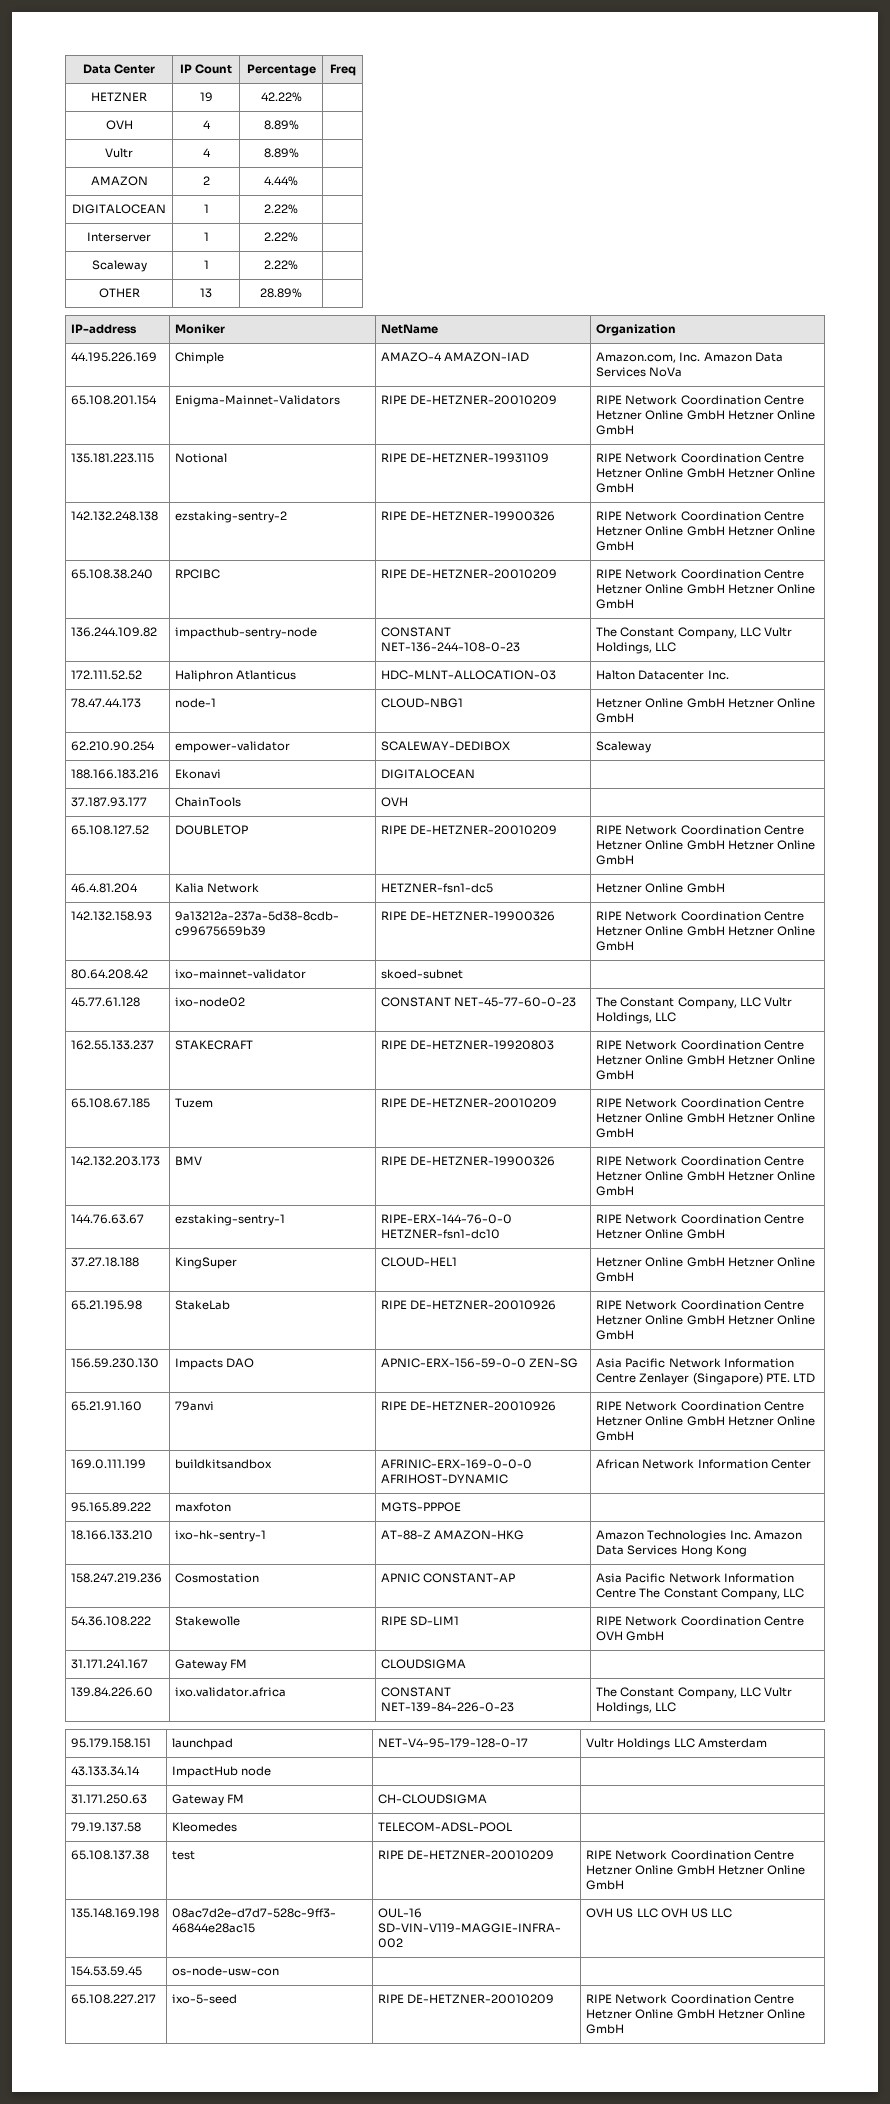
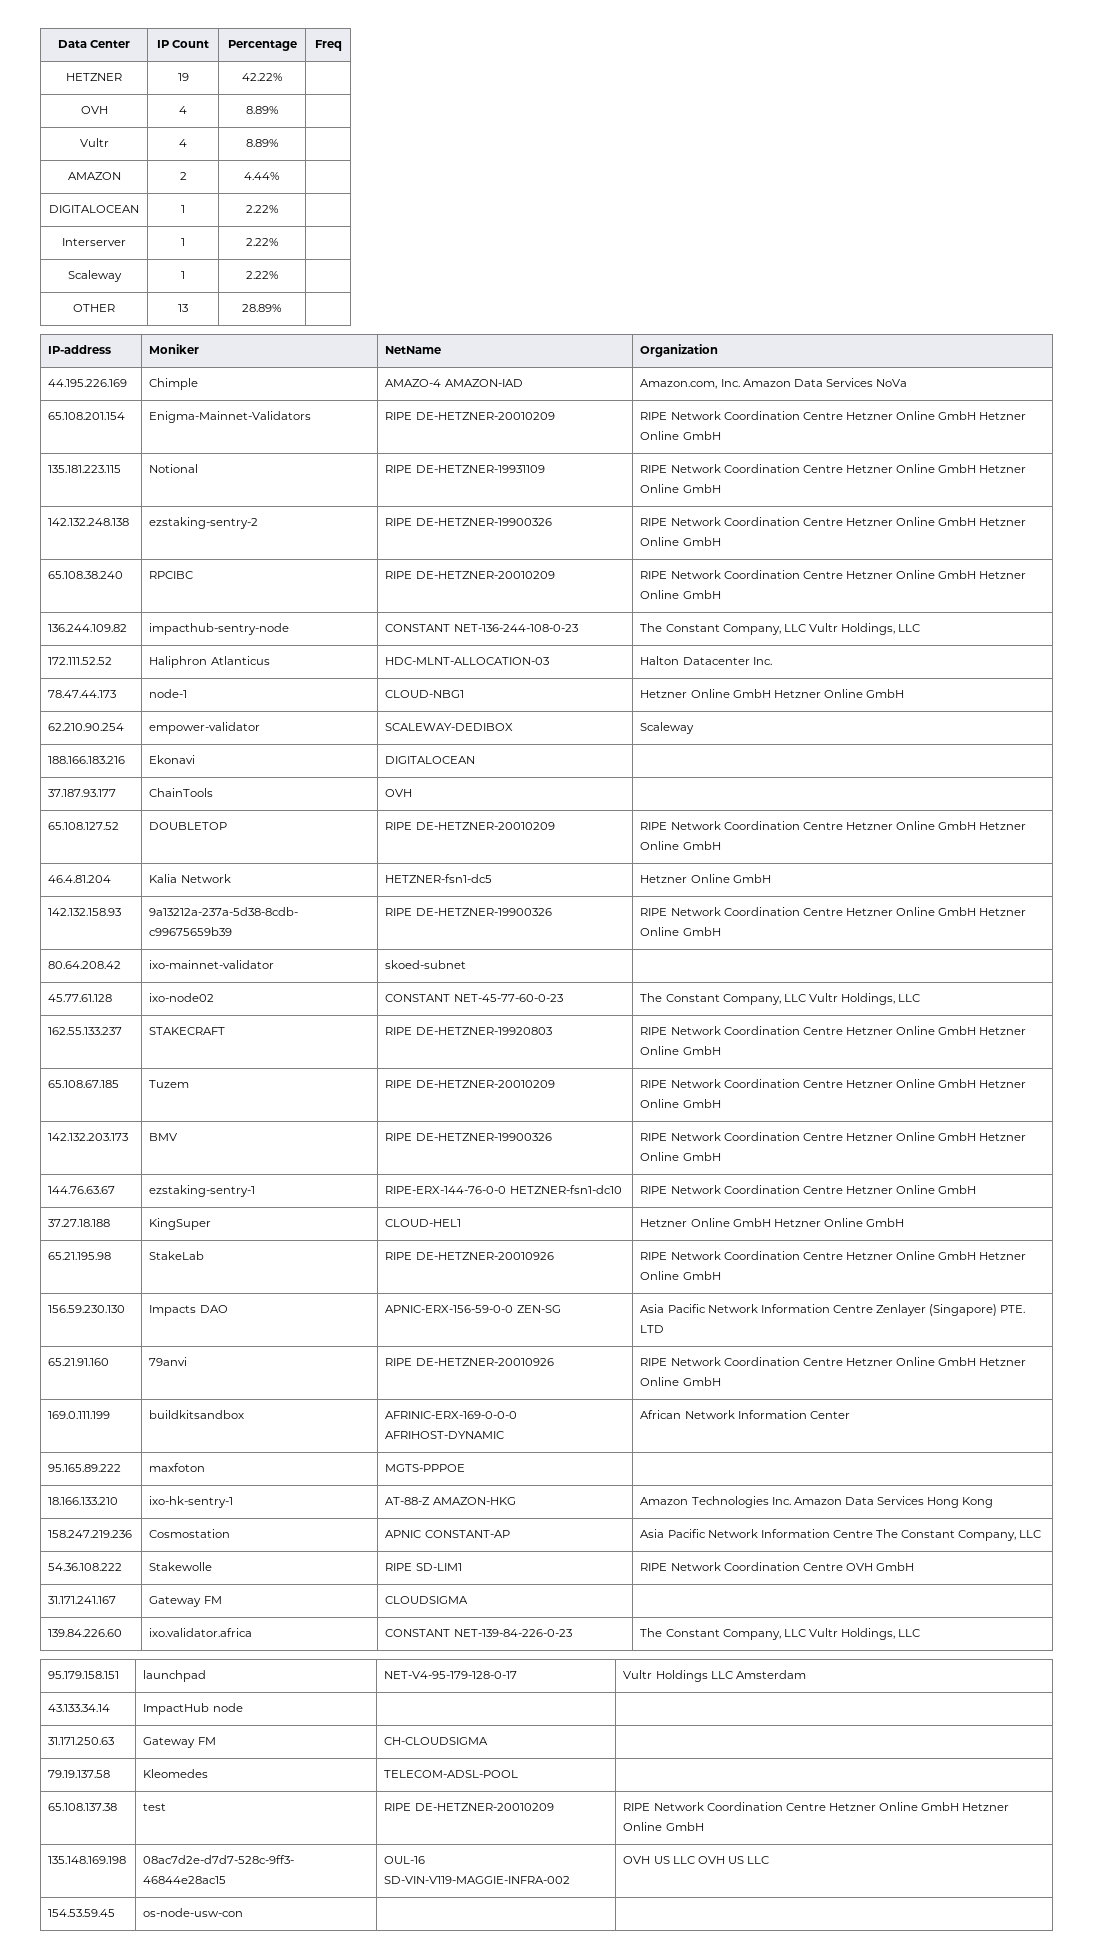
[71,1994,157,2004] [172,1994,238,2004] [378,1994,555,2004] [586,1994,794,2004] [586,2009,805,2019] [586,2024,625,2034] // 65.108.227.217 | ixo-5-seed | RIPE DE-HETZNER-20010209 | RIPE Network Coordination Centre Hetzner Online GmbH Hetzner Online GmbH -> (244, 1912) none

